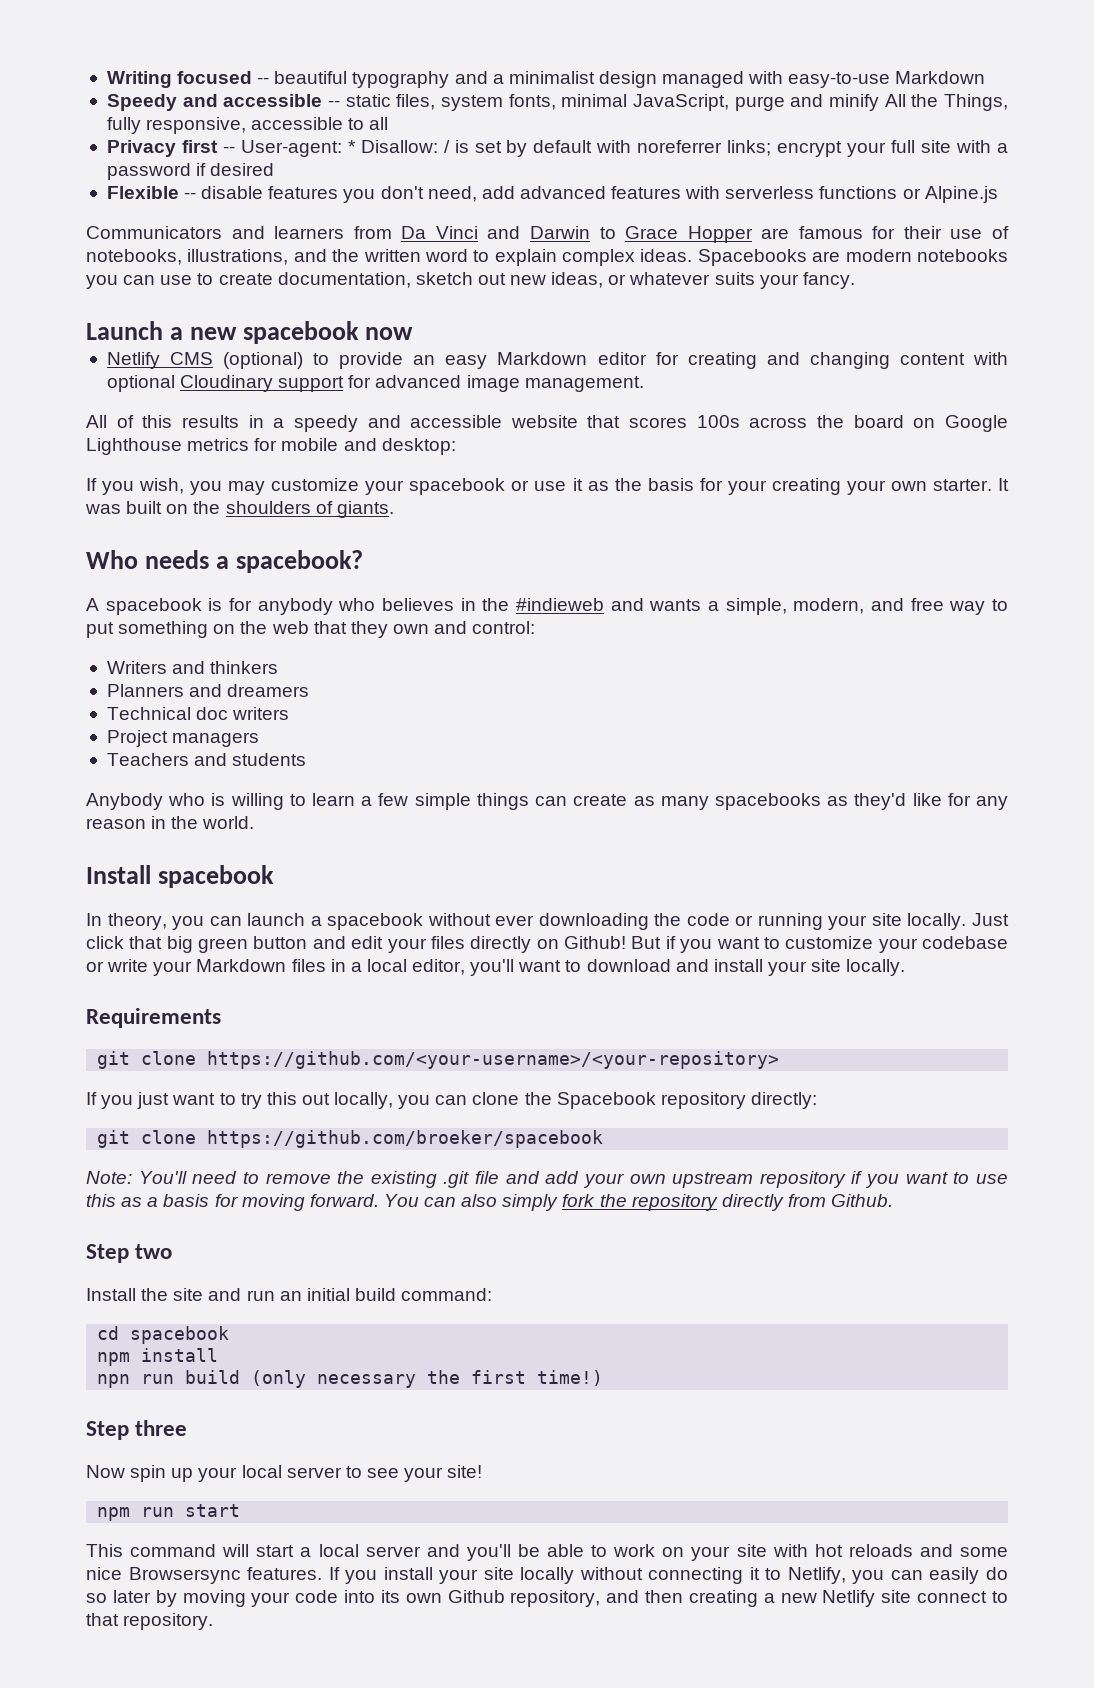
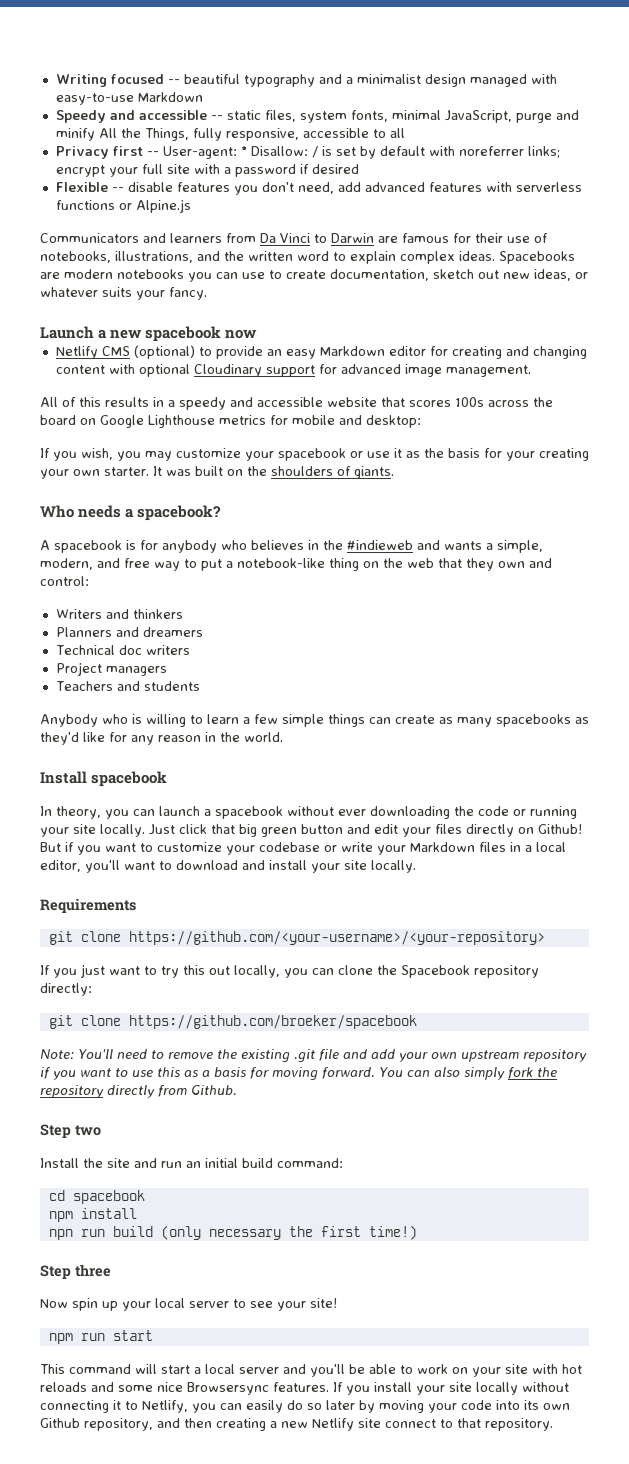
[487,226,753,243] and Darwin to Grace Hopper -> [314,233,374,243] to Darwin
[118,621,209,638] something -> [226,558,359,571] a notebook-like thing

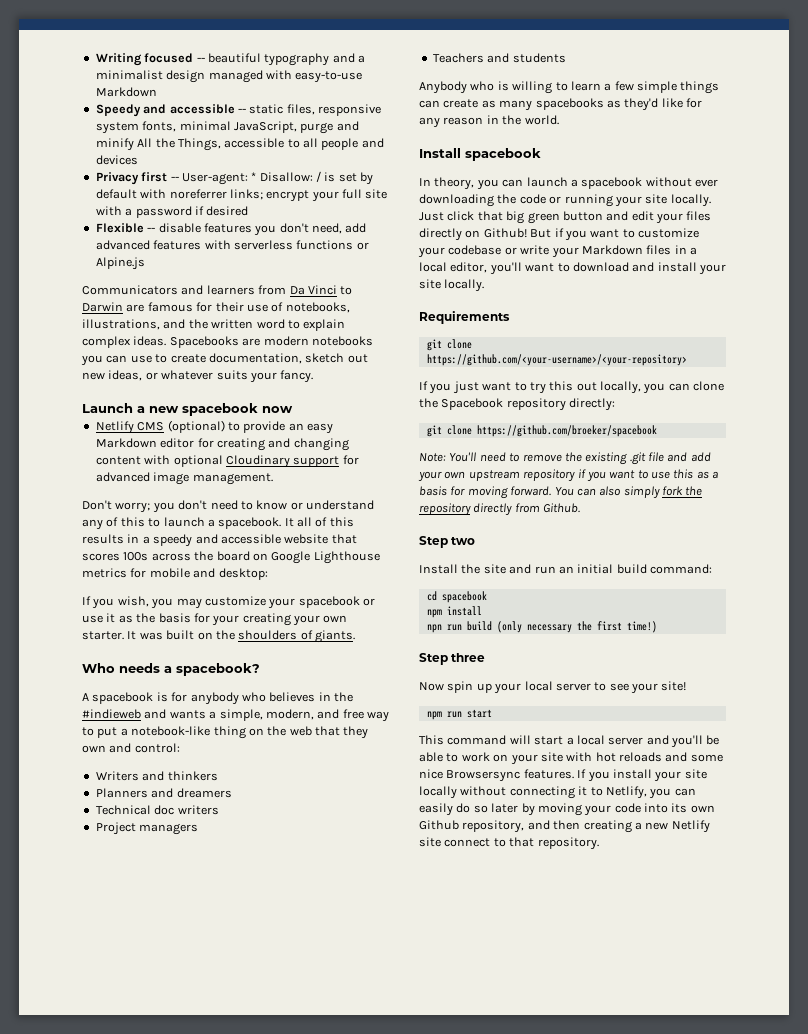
(296, 116) none -> [318,104,381,116] responsive
[192,128,299,141] fully responsive, -> (221, 144) none
(405, 133) none -> [321,138,384,150] [95,155,138,165] people and devices
[40,397,58,407] All -> [82,500,374,513] [82,517,312,530] Don't worry; you don't need to know or understand any of this to launch a spacebook. It all

